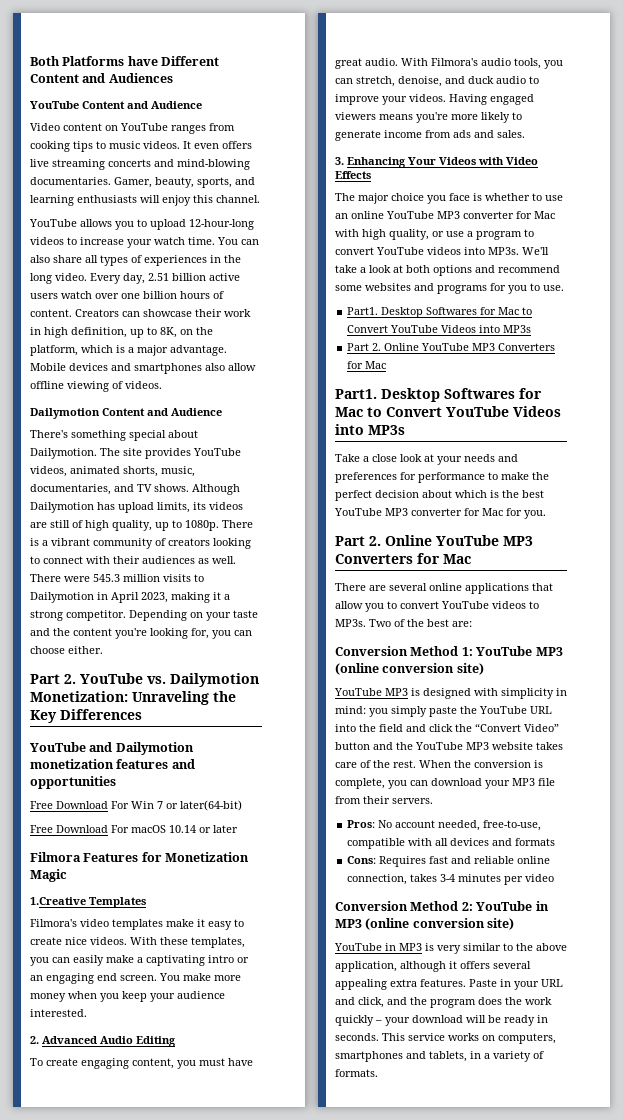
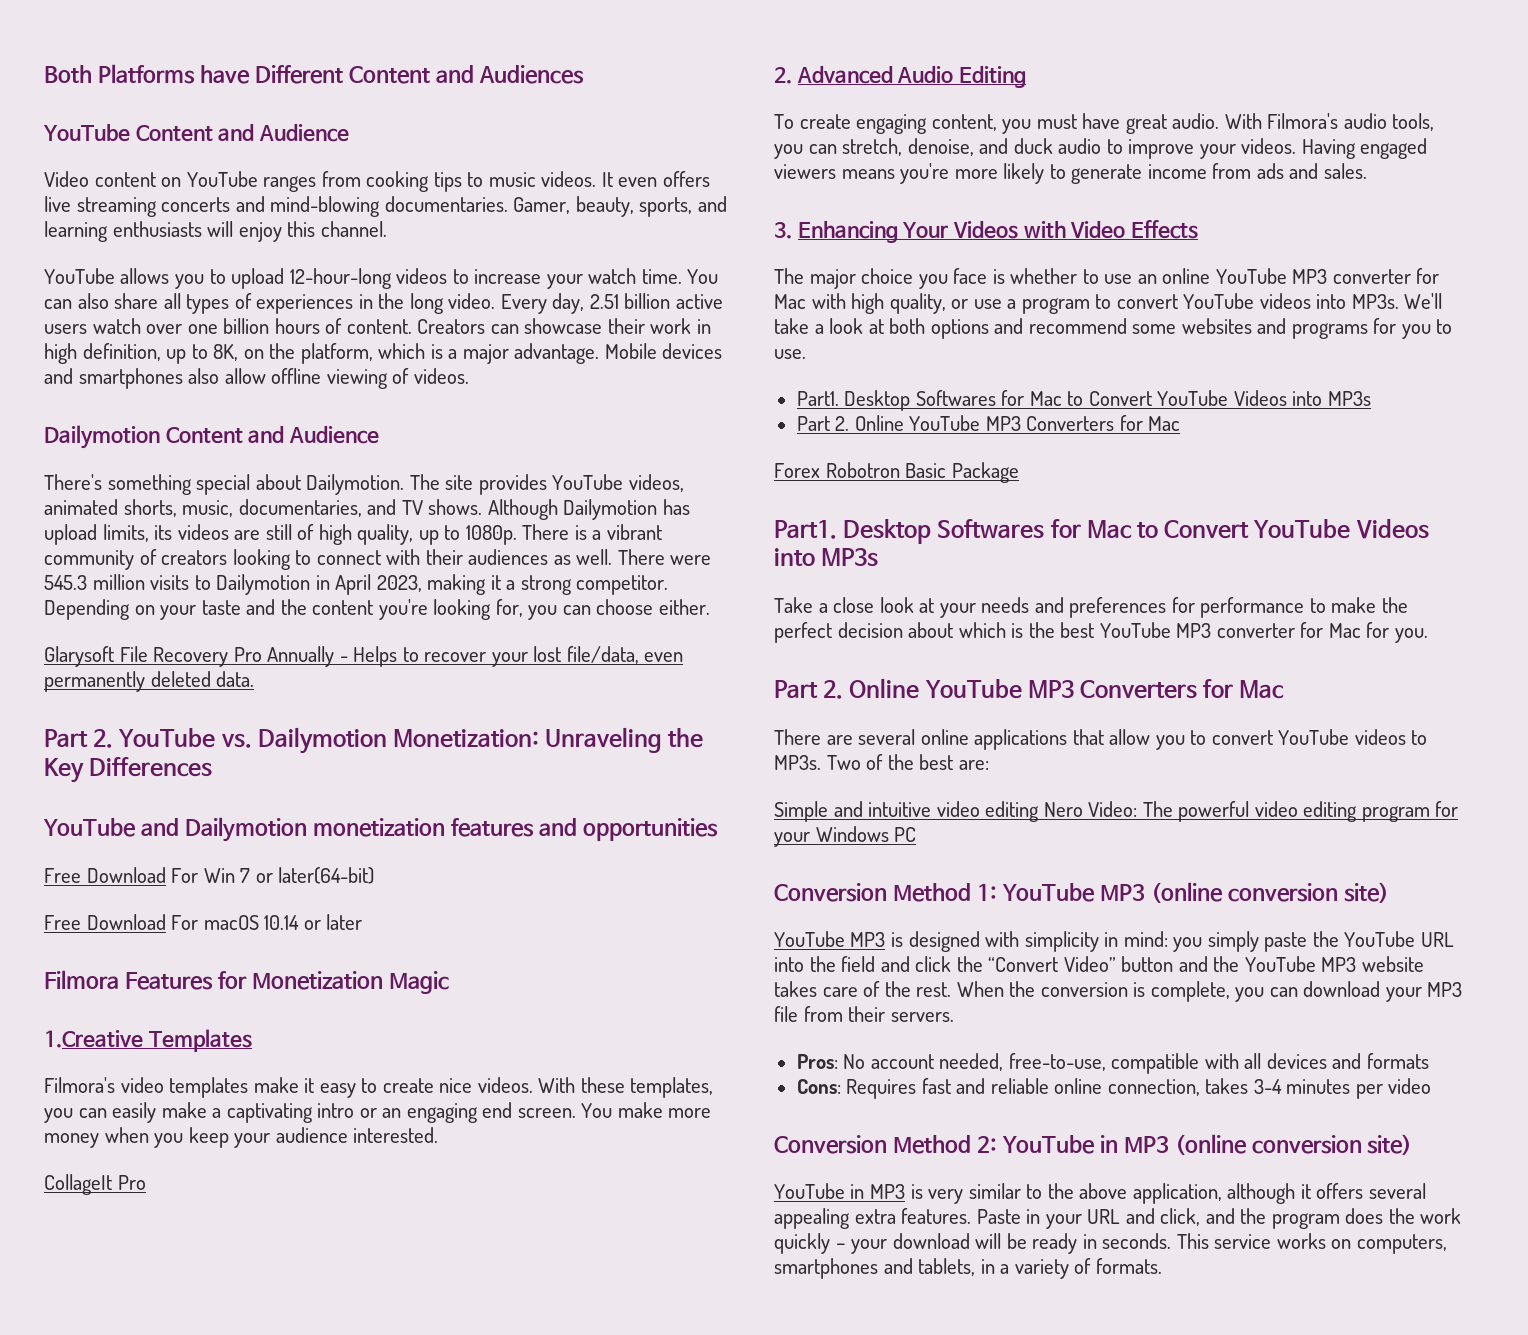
(103, 650) none -> [44,646,684,667] [44,671,255,692] // Glarysoft File Recovery Pro Annually - Helps to recover your lost file/data, even permanently deleted data.
(87, 1013) none -> [44,1174,146,1195] // CollageIt Pro
(387, 365) none -> [774,462,1019,483] // Forex Robotron Basic Package
(472, 624) none -> [774,801,1459,822] [774,826,917,847] // Simple and intuitive video editing Nero Video: The powerful video editing program for your Windows PC

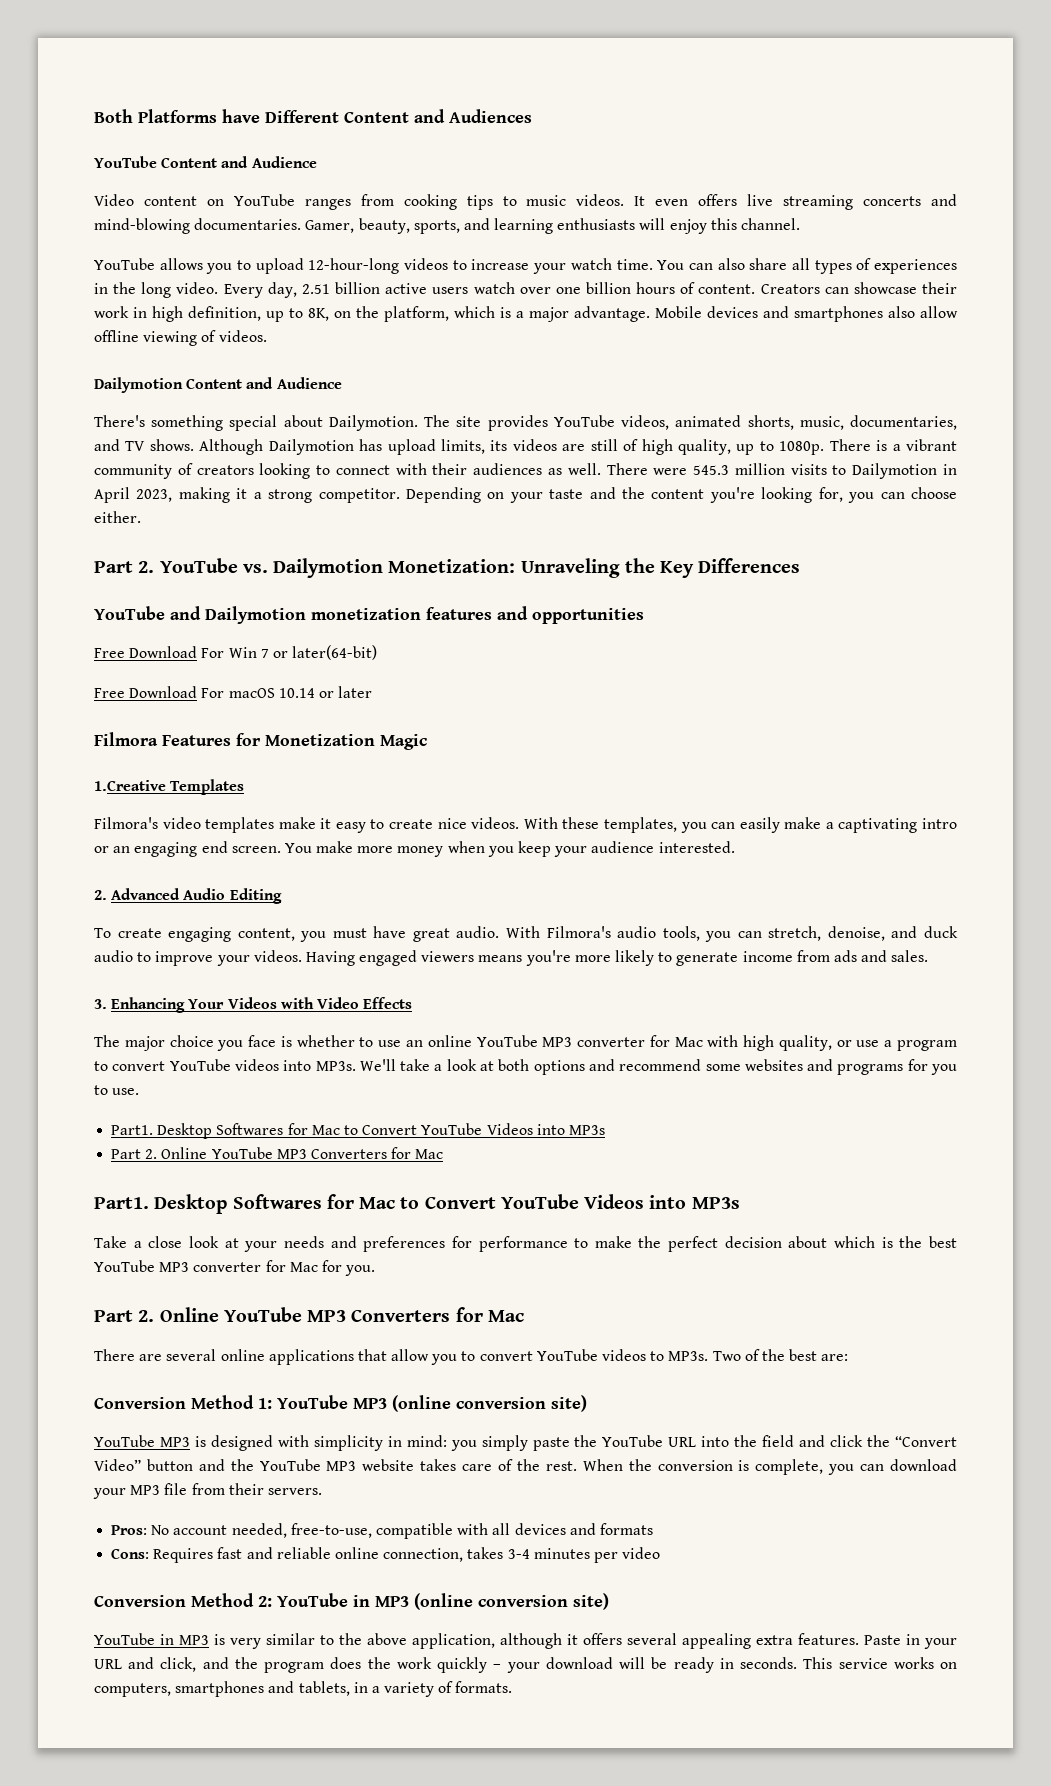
[44,646,684,667] [44,671,255,692] // Glarysoft File Recovery Pro Annually - Helps to recover your lost file/data, even permanently deleted data. -> (141, 517) none
[44,1174,146,1195] // CollageIt Pro -> (735, 847) none
[774,462,1019,483] // Forex Robotron Basic Package -> (444, 1154) none
[774,801,1459,822] [774,826,917,847] // Simple and intuitive video editing Nero Video: The powerful video editing program for your Windows PC -> (849, 1357) none

